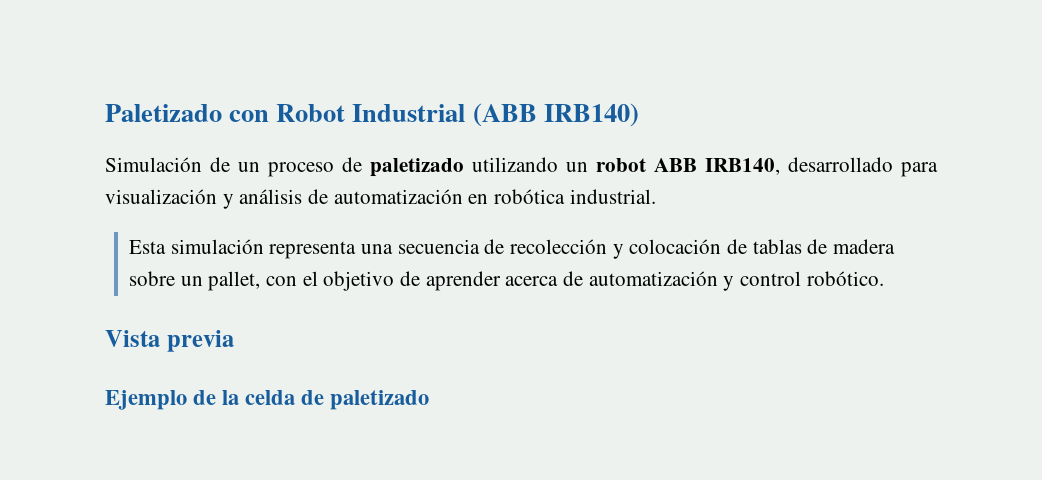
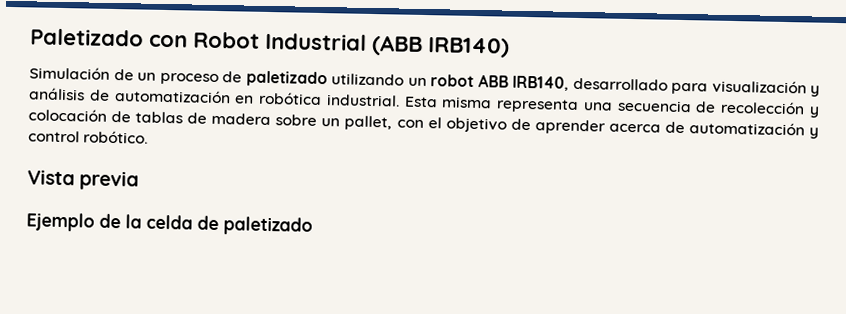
[129,239,264,254] // Esta simulación -> [403,96,493,109] Esta misma

